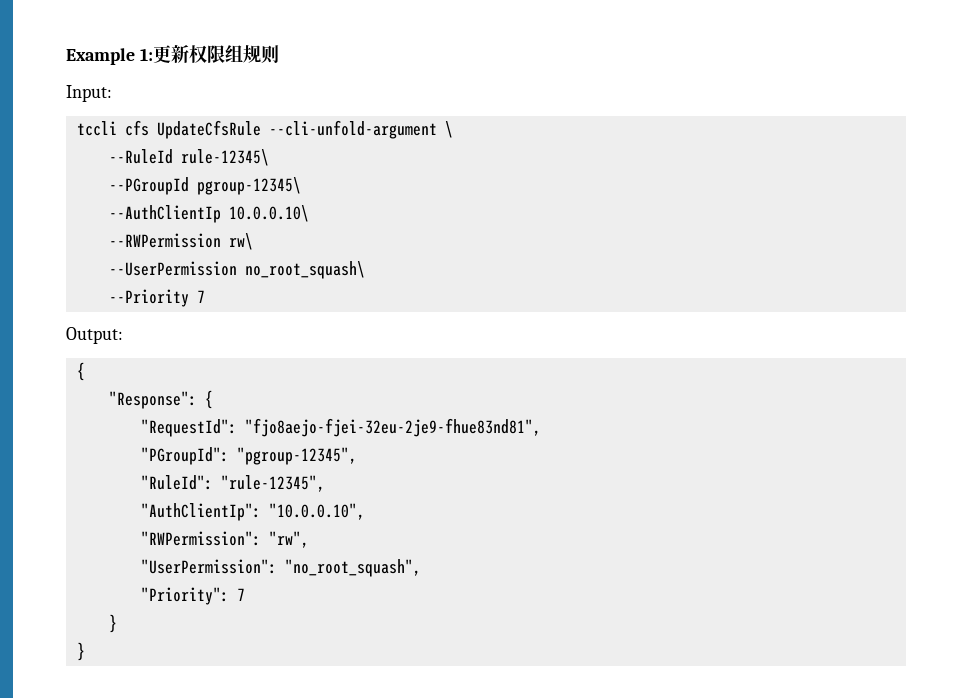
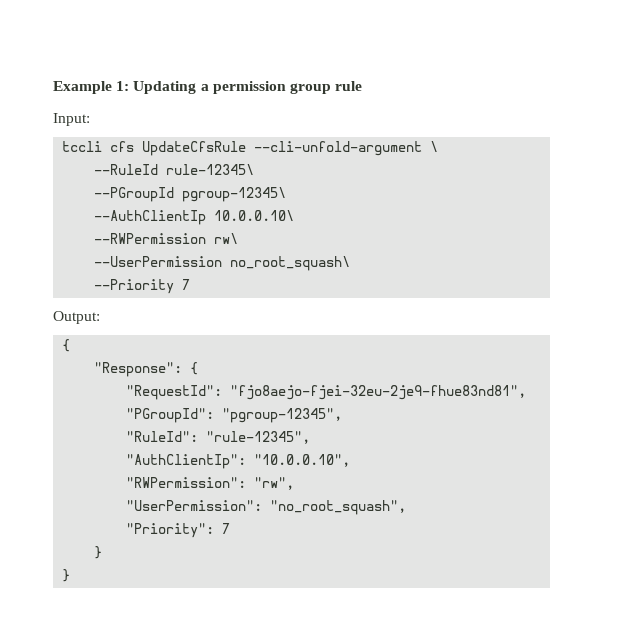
[152,45,279,64] 更新权限组规则 -> [133,81,363,94] Updating a permission group rule

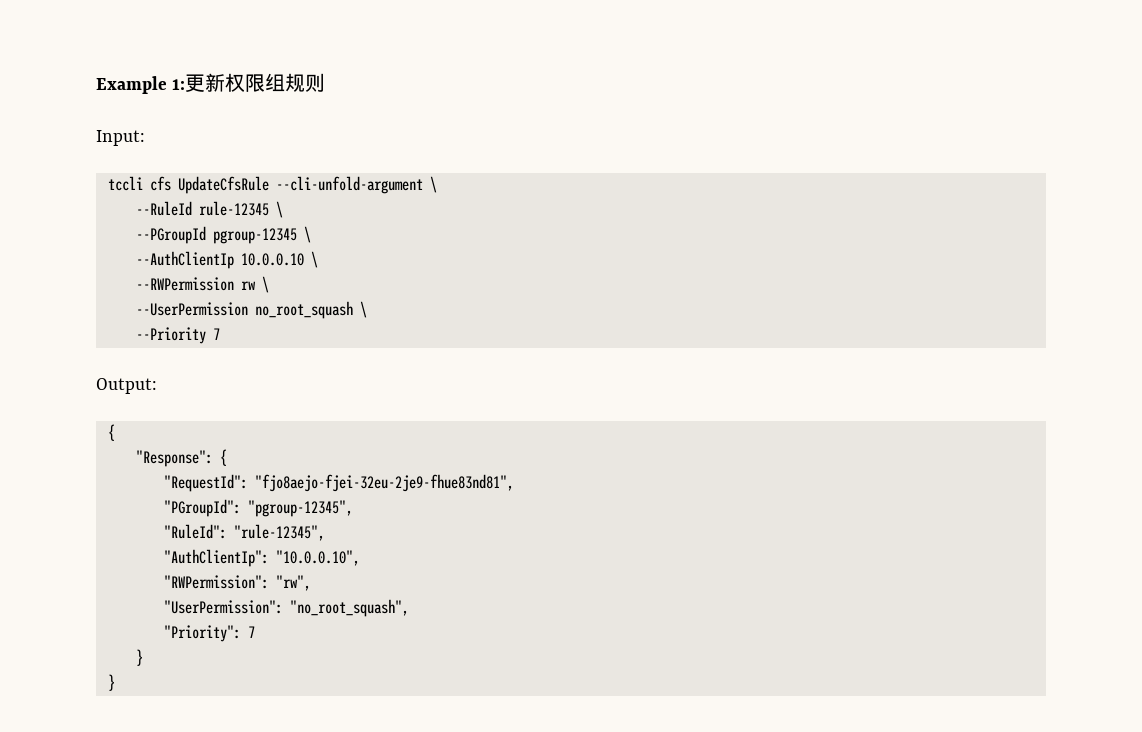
[133,81,363,94] Updating a permission group rule -> [185,73,326,92] 更新权限组规则
[166,164,255,175] rule-12345\ -> [199,201,283,218] rule-12345 \
[182,187,287,202] pgroup-12345\ -> [213,226,311,244] pgroup-12345 \
[214,210,295,221] 10.0.0.10\ -> [241,251,318,268] 10.0.0.10 \
[214,233,239,244] rw\ -> [241,276,269,293] rw \
[230,256,351,271] no_root_squash\ -> [255,301,367,319] no_root_squash \

